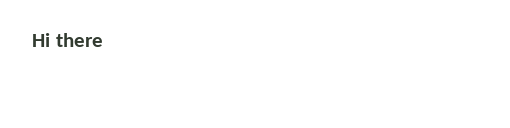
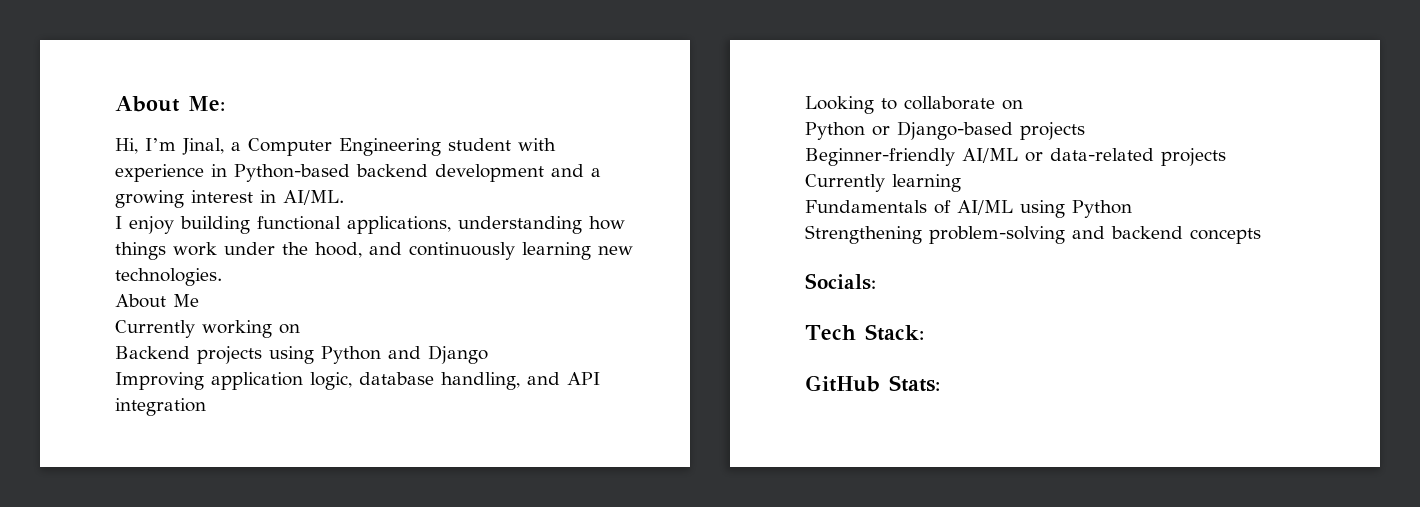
[32,33,103,47] Hi there -> [115,96,225,112] [115,138,556,156] [115,164,601,182] [115,190,344,208] [115,216,625,234] [115,242,633,260] [115,268,222,286] [115,294,199,308] [115,320,300,338] [115,345,488,364] [115,372,600,390] [115,398,206,416] [805,96,1023,114] [805,121,1085,140] [805,148,1226,166] [805,174,961,192] [805,200,1132,218] [805,225,1261,244] [805,273,876,290] [805,324,924,341] [805,375,940,392] About Me: // Hi, I’m Jinal, a Computer Engineering student with experience in Python-based backend development and a growing interest in AI/ML. // I enjoy building functional applications, understanding how things work under the hood, and continuously learning new technologies. // About Me // Currently working on // Backend projects using Python and Django // Improving application logic, database handling, and API integration // Looking to collaborate on // Python or Django-based projects // Beginner-friendly AI/ML or data-related projects // Currently learning // Fundamentals of AI/ML using Python // Strengthening problem-solving and backend concepts // Socials: // Tech Stack: // GitHub Stats:

